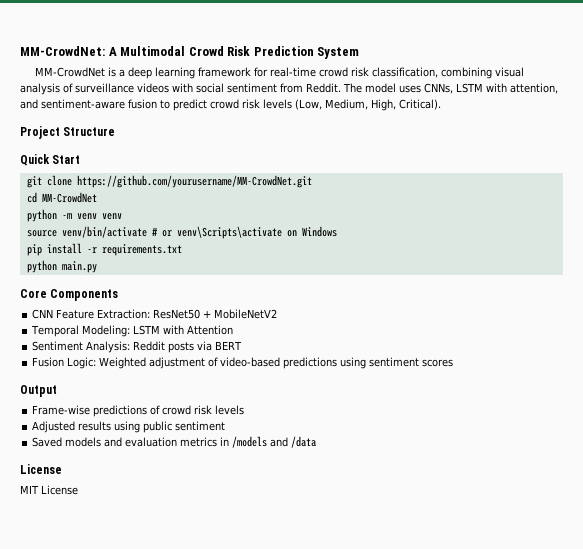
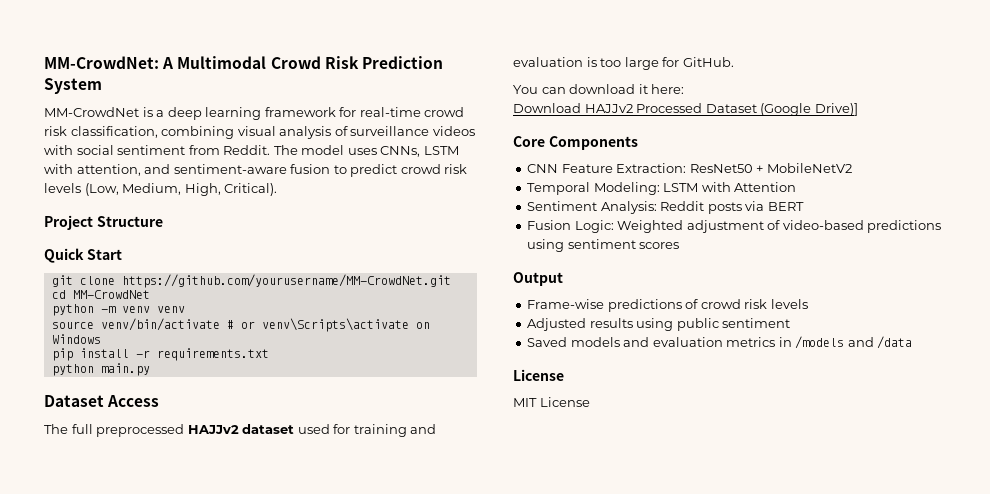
(97, 267) none -> [44,395,160,407] [44,424,437,437] [513,57,734,70] [513,84,685,94] [513,103,858,116] // Dataset Access // The full preprocessed HAJJv2 dataset used for training and evaluation is too large for GitHub. // You can download it here: // Download HAJJv2 Processed Dataset (Google Drive)]

